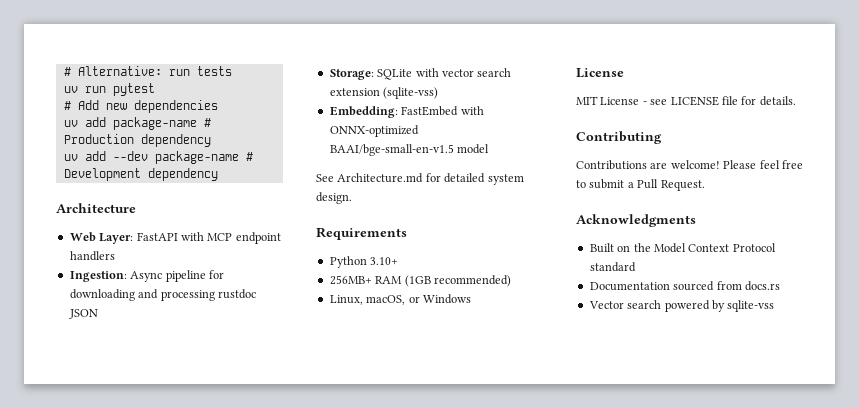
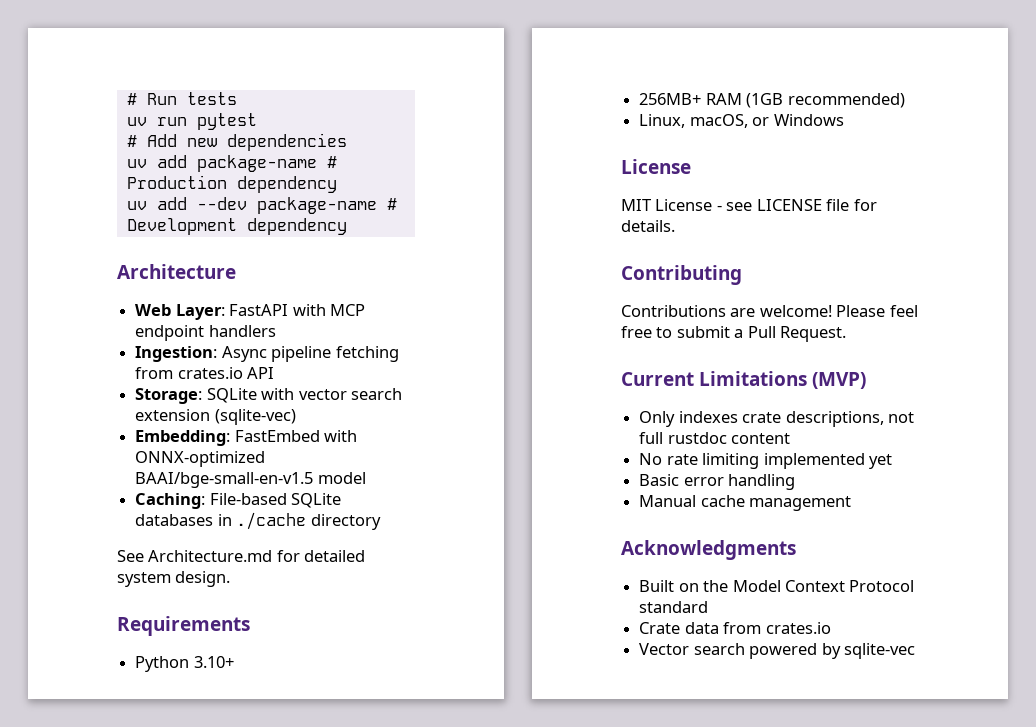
[63,66,190,76] # Alternative: run -> [126,93,177,105] # Run
[208,270,224,279] [69,289,256,301] [68,309,98,319] for downloading and processing rustdoc JSON -> [335,346,399,362] [135,367,275,379] fetching from crates.io API
[383,87,439,99] (sqlite-vss) -> [214,409,296,425] (sqlite-vec)
(490, 149) none -> [135,493,342,509] [135,512,381,530] // Caching: File-based SQLite databases in ./cache directory
(705, 185) none -> [621,371,867,389] [639,411,914,427] [639,432,791,444] [639,453,892,469] [639,474,796,490] [639,495,852,511] // Current Limitations (MVP) // Only indexes crate descriptions, not full rustdoc content // No rate limiting implemented yet // Basic error handling // Manual cache management
[589,281,780,291] Documentation sourced from docs.rs -> [639,622,831,634] Crate data from crates.io
[727,300,775,312] sqlite-vss -> [843,643,915,659] sqlite-vec

